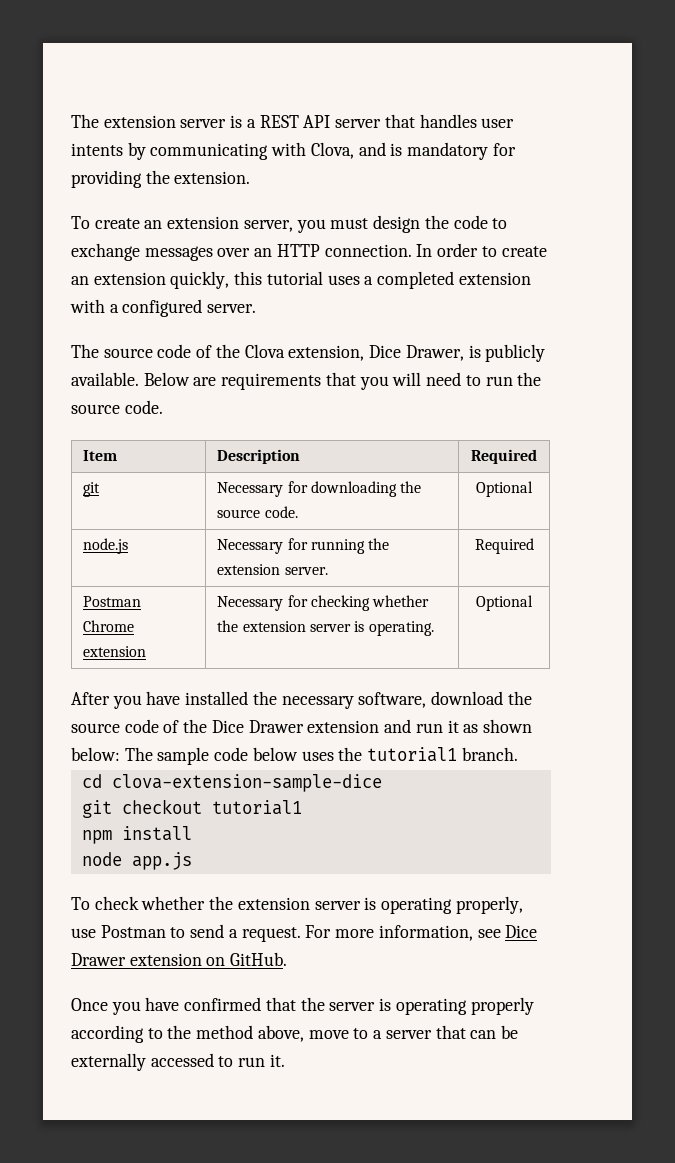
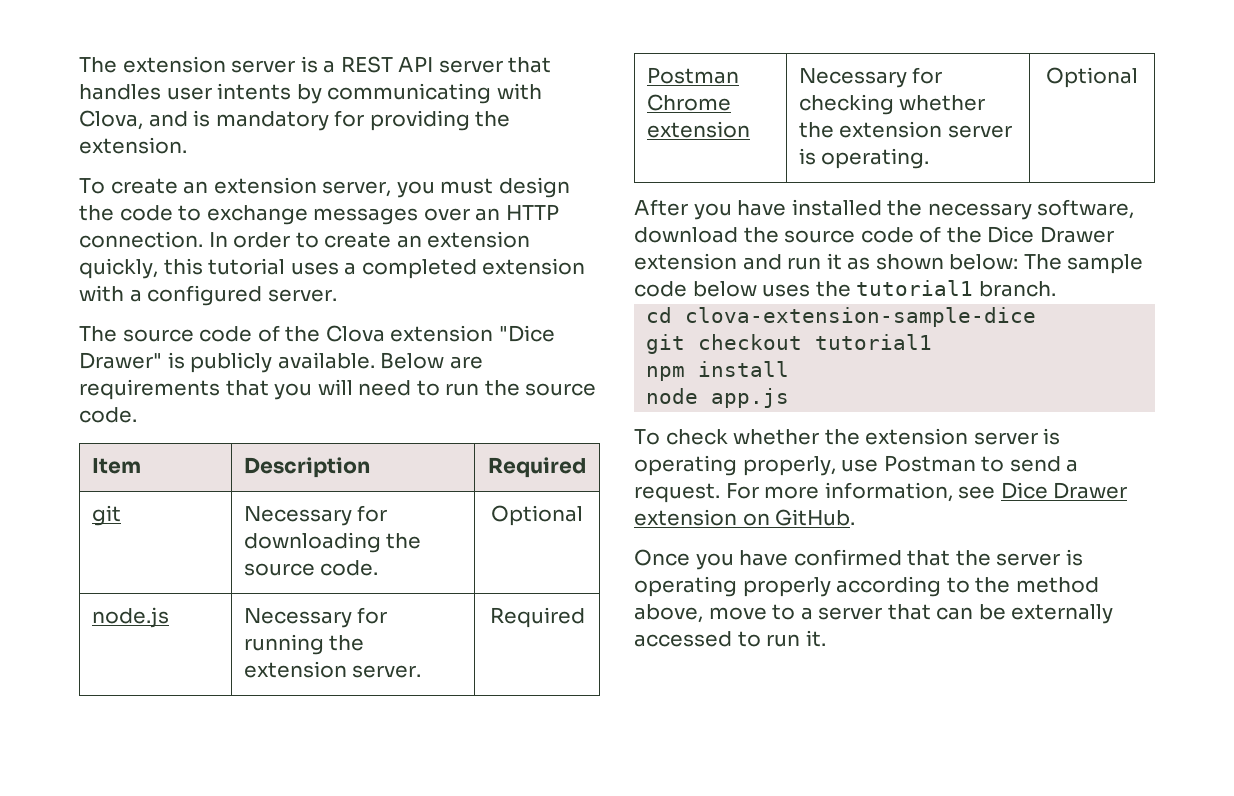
[288,345,464,361] extension, Dice Drawer, -> [390,325,555,342] [79,352,162,369] extension "Dice Drawer"

